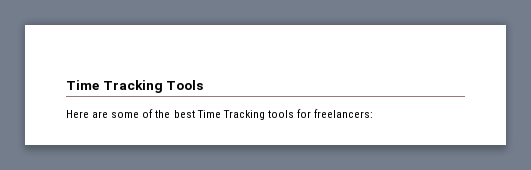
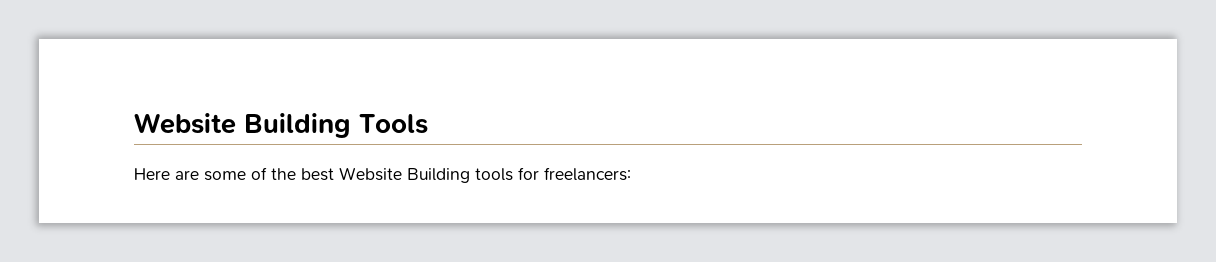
[66,80,163,93] Time Tracking -> [134,113,351,138] Website Building
[196,110,265,120] Time Tracking -> [339,167,470,183] Website Building

